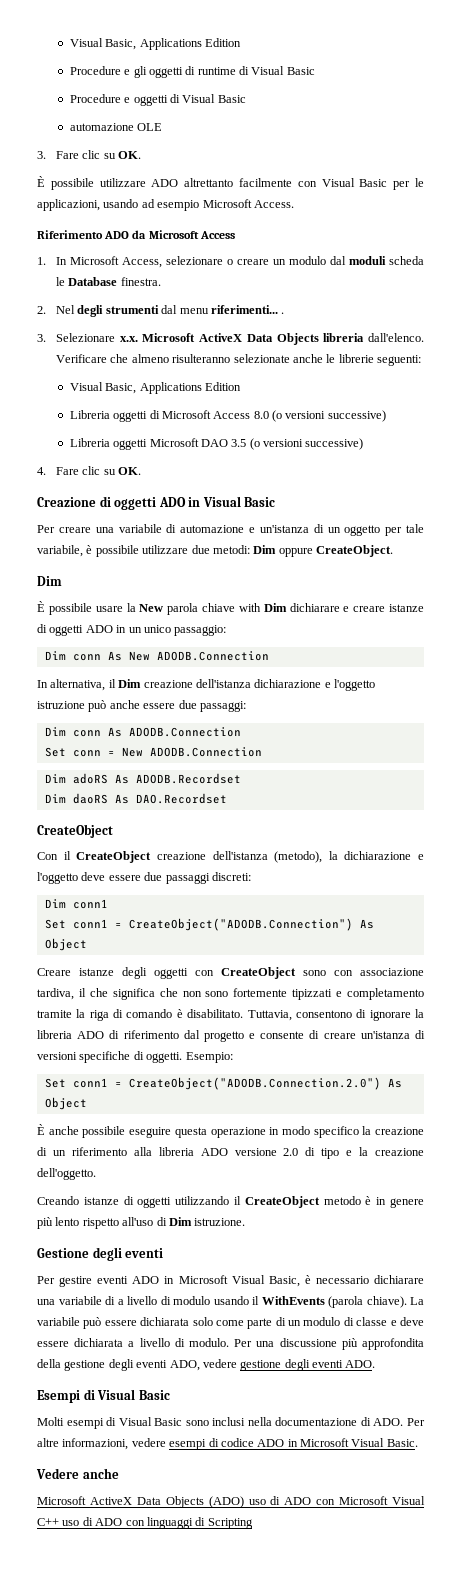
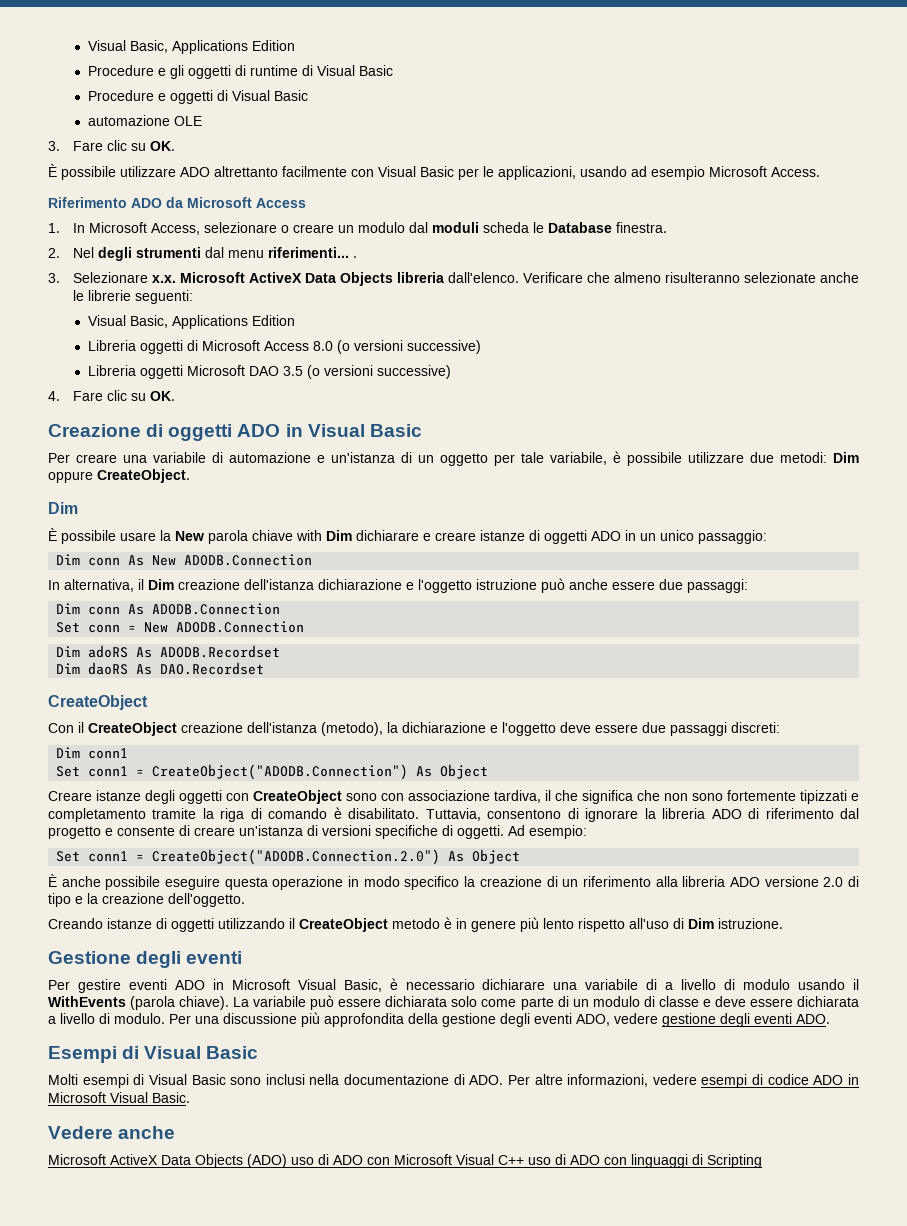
[185,1052,233,1063] Esempio: -> [508,825,587,839] Ad esempio:

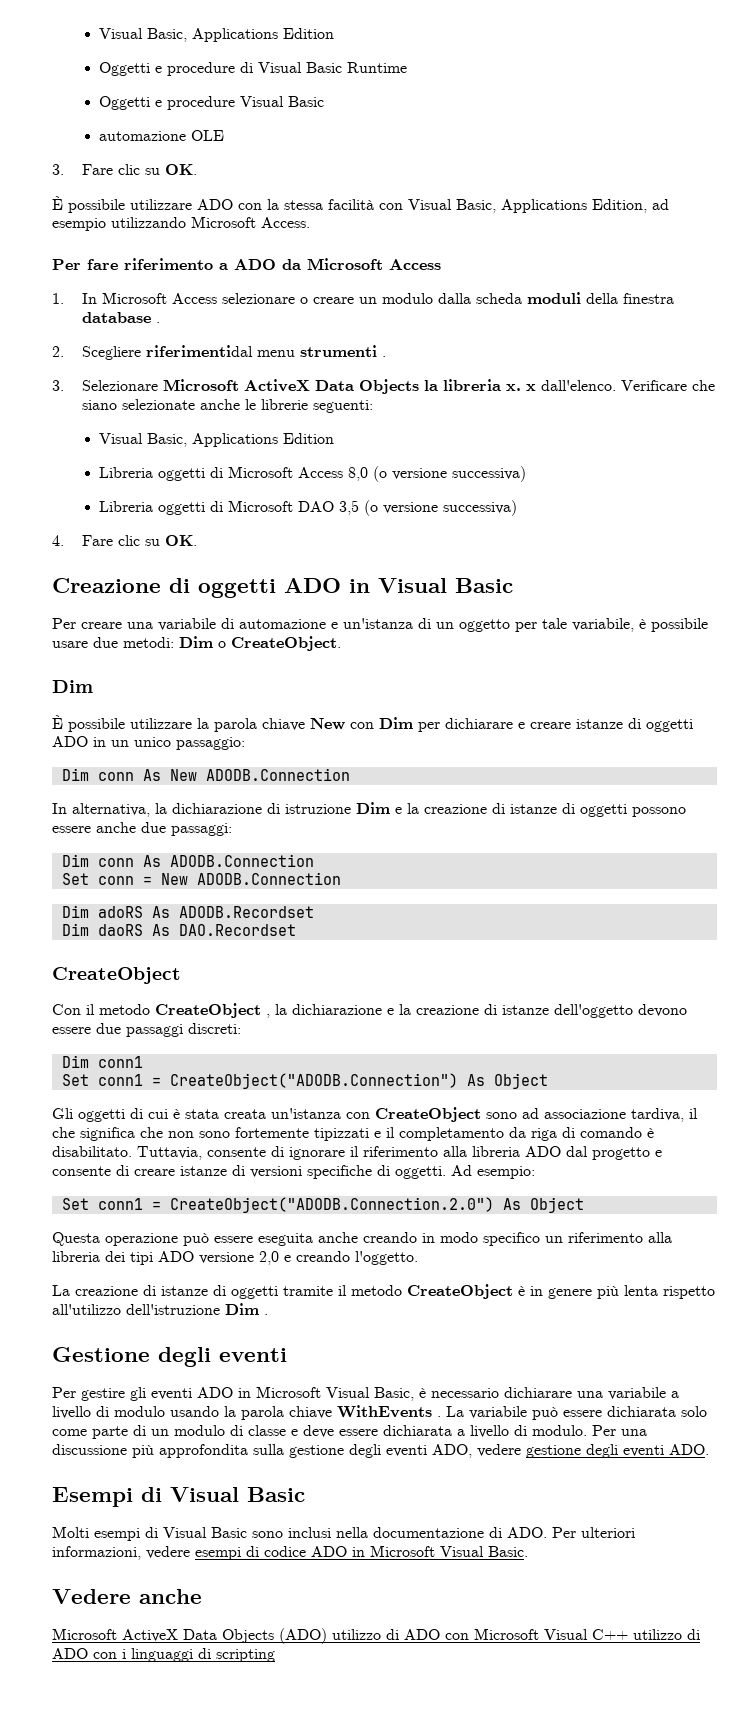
[87,40,295,54] [87,65,393,79] [87,90,228,104] Visual Basic, Applications Edition // Procedure e gli oggetti di runtime di Visual Basic // Procedure e oggetti di -> [99,28,335,42] [99,62,408,76] [99,96,236,110] Visual Basic, Applications Edition // Oggetti e procedure di Visual Basic Runtime // Oggetti e procedure
[214,166,627,180] altrettanto facilmente con Visual Basic per le applicazioni, usando -> [238,199,647,213] con la stessa facilità con Visual Basic, Applications Edition,
(705, 173) none -> [111,217,186,228] utilizzando
[48,197,127,208] Riferimento -> [52,258,228,270] Per fare riferimento a
[150,223,200,235] Access, -> [171,293,217,304] Access
[408,222,667,233] [48,247,349,261] dal moduli scheda le Database finestra. // 2. Nel degli strumenti dal menu riferimenti... -> [437,292,674,304] [81,312,160,323] [52,345,377,360] dalla scheda moduli della finestra database . // 2. Scegliere riferimentidal menu strumenti
[151,272,444,286] x.x. Microsoft ActiveX Data Objects libreria -> [162,379,536,394] Microsoft ActiveX Data Objects la libreria x. x
[613,272,740,283] almeno risulteranno -> [81,400,117,410] siano
[312,340,481,354] [87,365,183,379] 8.0 (o versioni successive) // Libreria oggetti -> [348,466,527,482] [99,501,224,515] 8,0 (o versione successiva) // Libreria oggetti di
[282,365,451,379] 3.5 (o versioni successive) -> [339,500,518,516] 3,5 (o versione successiva)
[688,452,744,463] utilizzare -> [52,641,88,648] usare
[48,471,93,483] oppure -> [218,641,226,648] o
[120,530,352,544] usare la New parola chiave with Dim -> [130,717,440,732] utilizzare la parola chiave New con Dim per
[138,578,655,593] il Dim creazione dell'istanza dichiarazione e l'oggetto istruzione può anche essere -> [155,802,686,817] [52,822,136,833] la dichiarazione di istruzione Dim e la creazione di istanze di oggetti possono essere anche
[88,722,591,736] CreateObject creazione dell'istanza (metodo), la dichiarazione e l'oggetto deve -> [99,1003,687,1018] metodo CreateObject , la dichiarazione e la creazione di istanze dell'oggetto devono
[48,790,222,804] Creare istanze degli oggetti -> [52,1108,341,1122] Gli oggetti di cui è stata creata un'istanza
[381,793,404,801] con -> [522,1108,539,1119] ad
[48,808,214,822] completamento tramite la -> [386,1127,526,1141] il completamento da
[487,809,562,819] consentono -> [207,1147,266,1157] consente
[644,808,834,819] la libreria ADO di riferimento -> [350,1146,561,1157] il riferimento alla libreria ADO
[239,825,303,836] un'istanza -> [180,1166,227,1176] istanze
[48,874,860,890] [48,893,245,907] [48,917,783,932] È anche possibile eseguire questa operazione in modo specifico la creazione di un riferimento alla libreria ADO versione 2.0 di tipo e la creazione dell'oggetto. // Creando istanze di oggetti utilizzando il CreateObject metodo è in genere più lento rispetto all'uso di Dim istruzione. -> [52,1232,672,1246] [52,1251,418,1265] [52,1284,715,1299] [52,1303,268,1315] Questa operazione può essere eseguita anche creando in modo specifico un riferimento alla libreria dei tipi ADO versione 2,0 e creando l'oggetto. // La creazione di istanze di oggetti tramite il metodo CreateObject è in genere più lenta rispetto all'utilizzo dell'istruzione Dim .
(121, 986) none -> [130,1387,146,1401] gli
[646,979,658,990] di -> (666, 1393) none
[852,979,859,990] [48,996,230,1010] il WithEvents (parola chiave). -> [224,1405,441,1420] la parola chiave WithEvents .
[408,1013,438,1024] della -> [253,1444,284,1455] sulla
[534,1074,563,1085] altre -> [581,1527,635,1538] ulteriori
[291,1157,314,1165] uso -> [332,1629,381,1640] utilizzo
[528,1154,627,1165] uso di ADO con -> [633,1629,700,1640] [52,1648,126,1659] utilizzo di ADO con i
[707,1154,762,1168] Scripting -> [216,1649,275,1662] scripting

